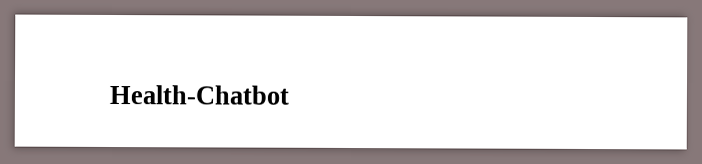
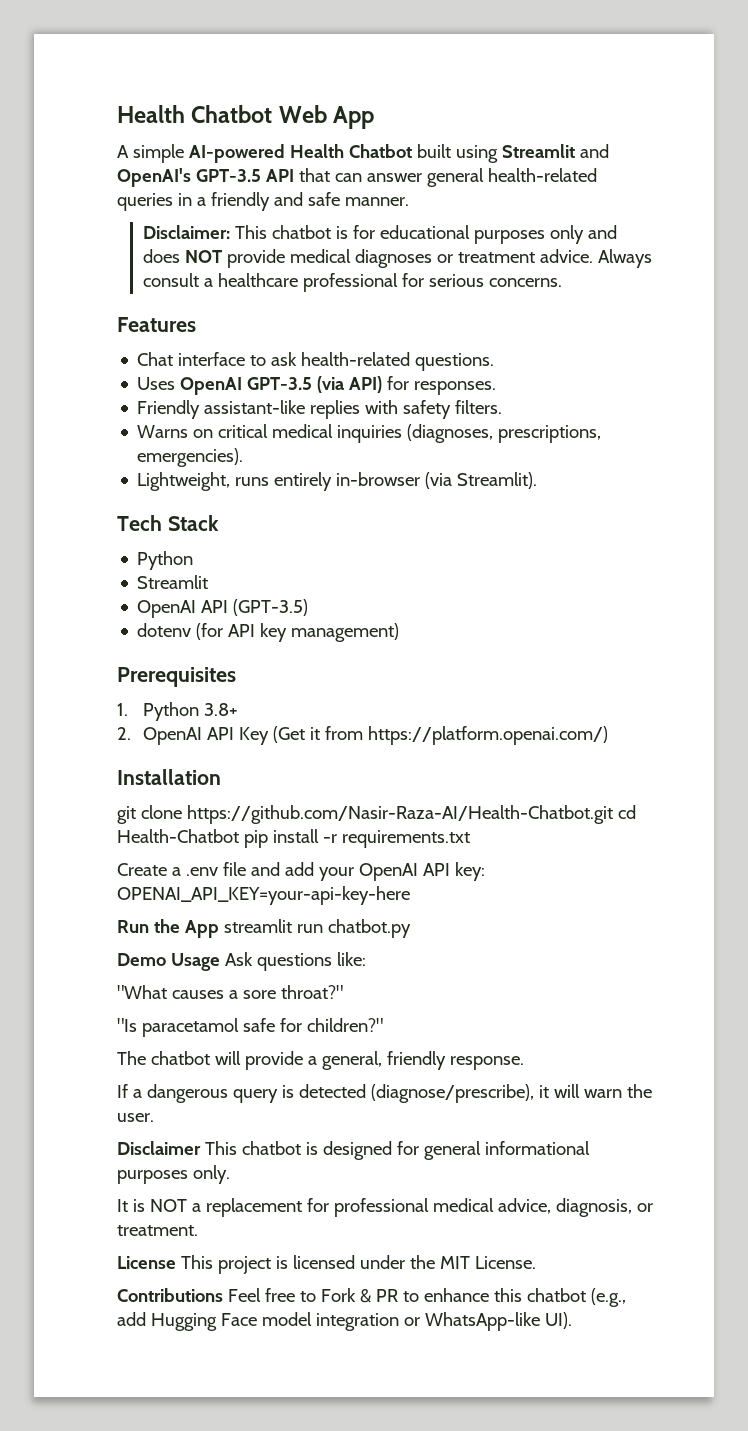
[109,84,289,105] Health-Chatbot -> [117,105,375,129] [117,144,609,163] [117,168,597,187] [117,192,409,211] [142,225,617,244] [142,249,652,268] [142,273,562,292] [117,317,196,332] [137,352,495,371] [137,376,497,395] [137,400,503,419] [137,424,602,443] [137,448,244,467] [137,472,538,491] [117,515,219,531] [137,551,194,570] [137,575,209,589] [137,599,309,618] [137,623,400,642] [117,667,236,687] [117,702,238,721] [117,726,608,745] [117,769,221,785] [117,805,636,824] [117,829,470,848] [117,862,485,881] [117,886,410,905] [117,919,411,938] [117,952,366,971] [117,985,343,999] [117,1018,383,1037] [117,1051,524,1070] [117,1084,652,1103] [117,1113,154,1122] [117,1141,590,1160] [117,1165,230,1184] [117,1198,653,1217] [117,1225,198,1236] [117,1255,536,1274] [117,1288,626,1307] [117,1312,572,1331] Health Chatbot Web App // A simple AI-powered Health Chatbot built using Streamlit and OpenAI's GPT-3.5 API that can answer general health-related queries in a friendly and safe manner. // Disclaimer: This chatbot is for educational purposes only and does NOT provide medical diagnoses or treatment advice. Always consult a healthcare professional for serious concerns. // Features // Chat interface to ask health-related questions. // Uses OpenAI GPT-3.5 (via API) for responses. // Friendly assistant-like replies with safety filters. // Warns on critical medical inquiries (diagnoses, prescriptions, emergencies). // Lightweight, runs entirely in-browser (via Streamlit). // Tech Stack // Python // Streamlit // OpenAI API (GPT-3.5) // dotenv (for API key management) // Prerequisites // 1. Python 3.8+ // 2. OpenAI API Key (Get it from https://platform.openai.com/) // Installation // git clone https://github.com/Nasir-Raza-AI/Health-Chatbot.git cd Health-Chatbot pip install -r requirements.txt // Create a .env file and add your OpenAI API key: OPENAI_API_KEY=your-api-key-here // Run the App streamlit run chatbot.py // Demo Usage Ask questions like: // "What causes a sore throat?" // "Is paracetamol safe for children?" // The chatbot will provide a general, friendly response. // If a dangerous query is detected (diagnose/prescribe), it will warn the user. // Disclaimer This chatbot is designed for general informational purposes only. // It is NOT a replacement for professional medical advice, diagnosis, or treatment. // License This project is licensed under the MIT License. // Contributions Feel free to Fork & PR to enhance this chatbot (e.g., add Hugging Face model integration or WhatsApp-like UI).

